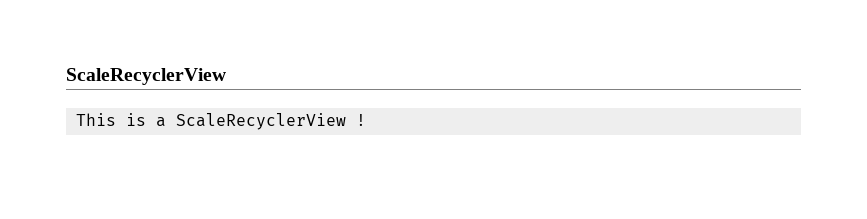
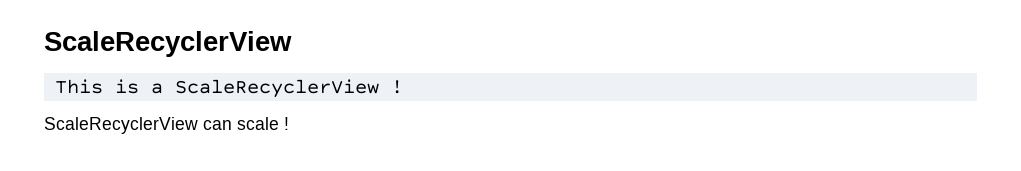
(367, 120) none -> [44,117,289,134] // ScaleRecyclerView can scale !

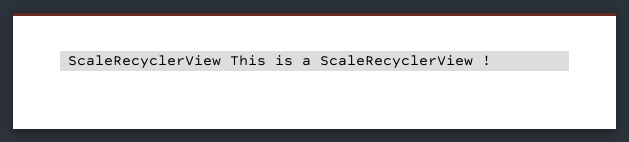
[44,31,292,57] ScaleRecyclerView // -> [67,55,221,69] ScaleRecyclerView
[44,117,289,134] // ScaleRecyclerView can scale ! -> (491, 60) none

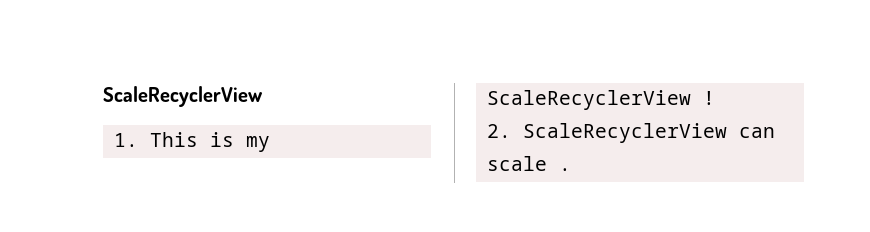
[67,55,221,69] ScaleRecyclerView -> [103,86,263,107] [114,133,139,147] ScaleRecyclerView // 1.
[301,58,311,66] a -> [246,136,271,152] my
(491, 60) none -> [487,123,776,143] [487,156,572,171] // 2. ScaleRecyclerView can scale .

